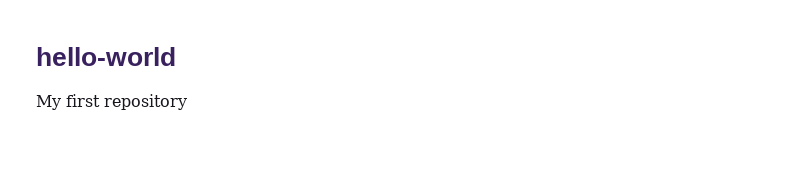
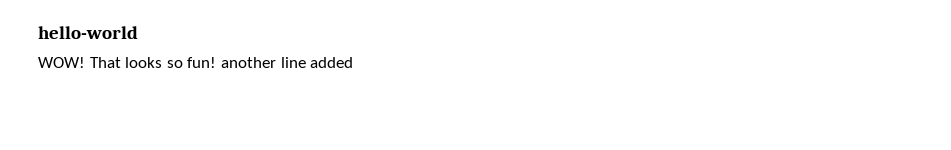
[36,94,187,110] My first repository -> [38,57,354,68] WOW! That looks so fun! another line added

